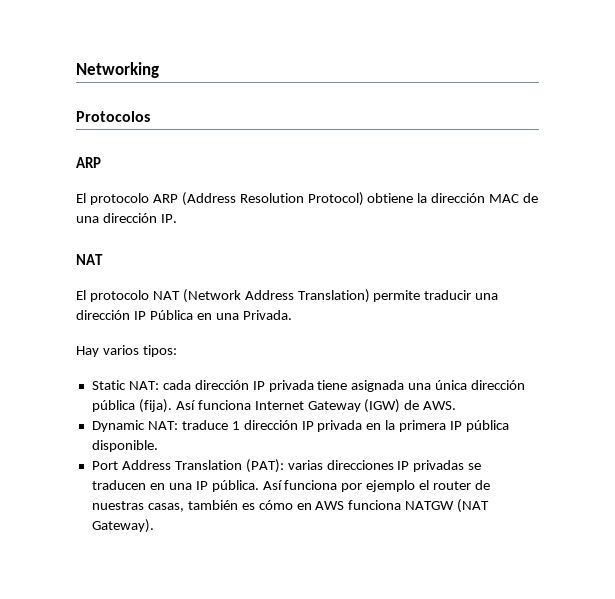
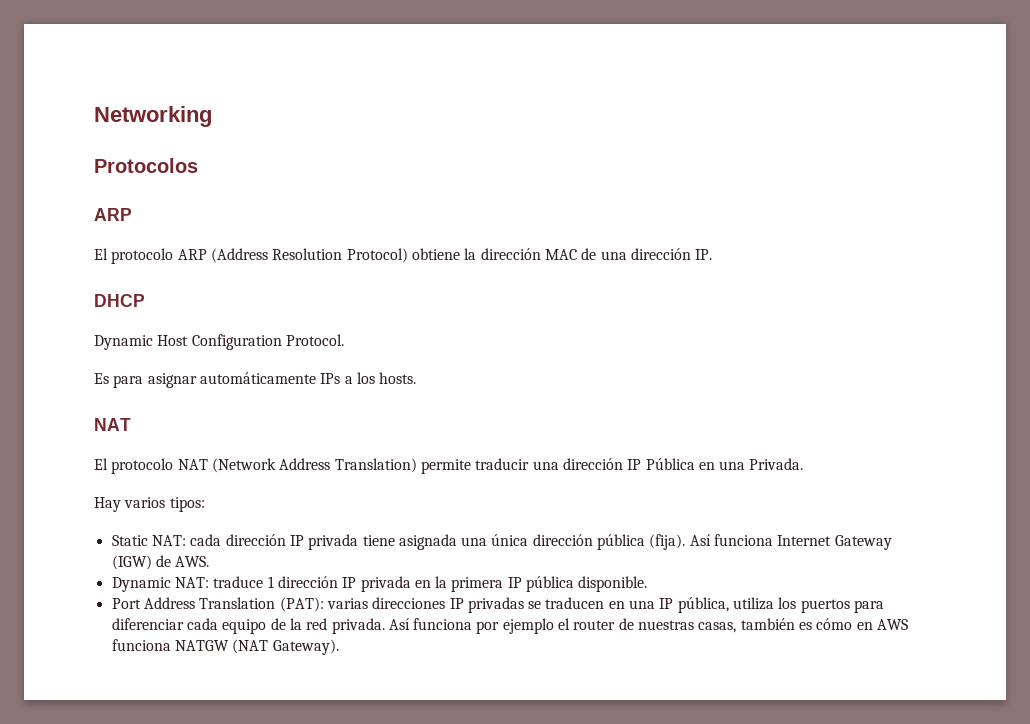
(177, 218) none -> [94,294,145,307] [94,334,344,350] [94,372,417,388] // DHCP // Dynamic Host Configuration Protocol. // Es para asignar automáticamente IPs a los hosts.
[211,480,259,492] pública. -> [677,597,885,613] [111,618,385,634] pública, utiliza los puertos para diferenciar cada equipo de la red privada.

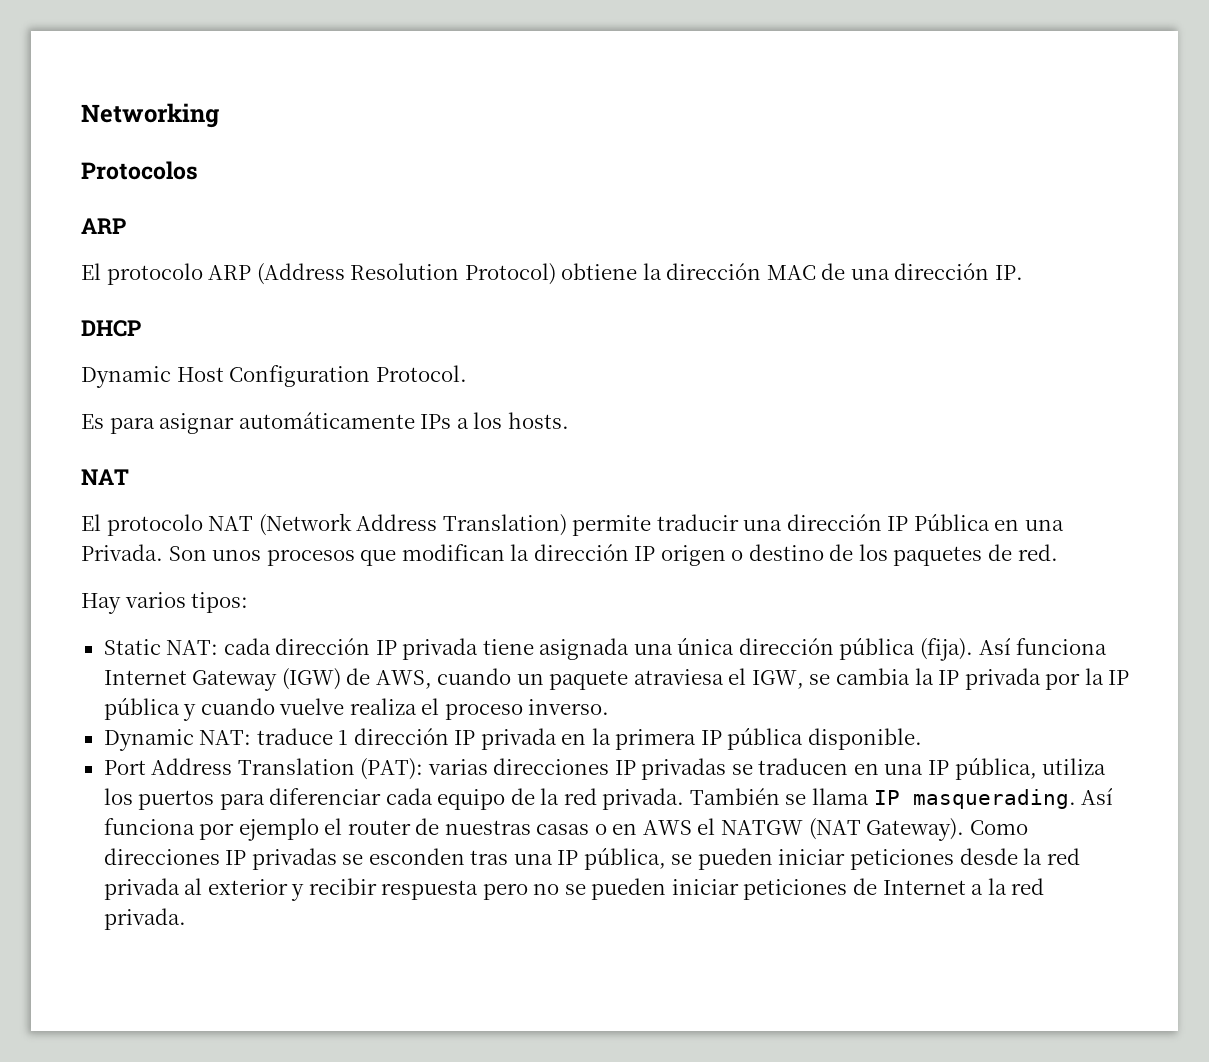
(804, 464) none -> [168,544,1058,566] Son unos procesos que modifican la dirección IP origen o destino de los paquetes de red.
[175,556,210,567] AWS. -> [375,668,1130,690] [103,697,610,721] AWS, cuando un paquete atraviesa el IGW, se cambia la IP privada por la IP pública y cuando vuelve realiza el proceso inverso.
(385, 626) none -> [689,788,1076,809] También se llama IP masquerading.
[698,618,853,633] casas, también es cómo -> [536,824,607,835] casas o
[111,639,171,651] funciona -> [697,818,716,835] el
(339, 647) none -> [969,820,1028,835] [103,847,1080,870] [103,878,1045,901] [103,908,186,930] Como direcciones IP privadas se esconden tras una IP pública, se pueden iniciar peticiones desde la red privada al exterior y recibir respuesta pero no se pueden iniciar peticiones de Internet a la red privada.

